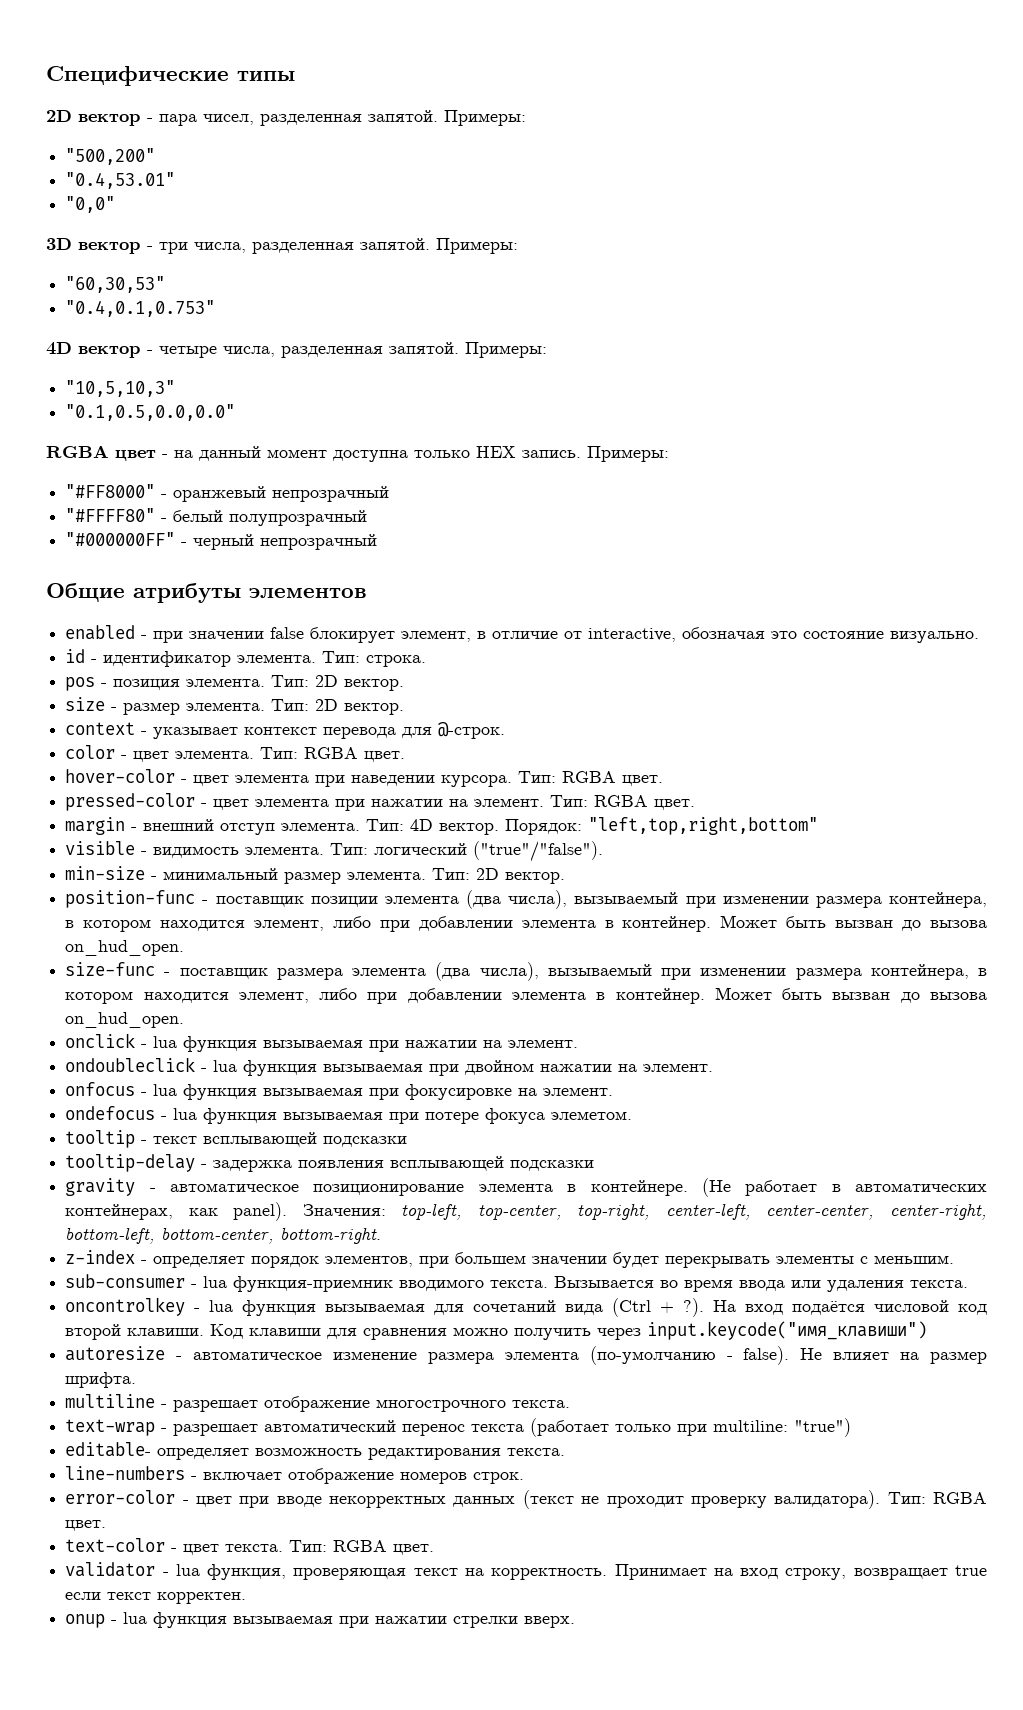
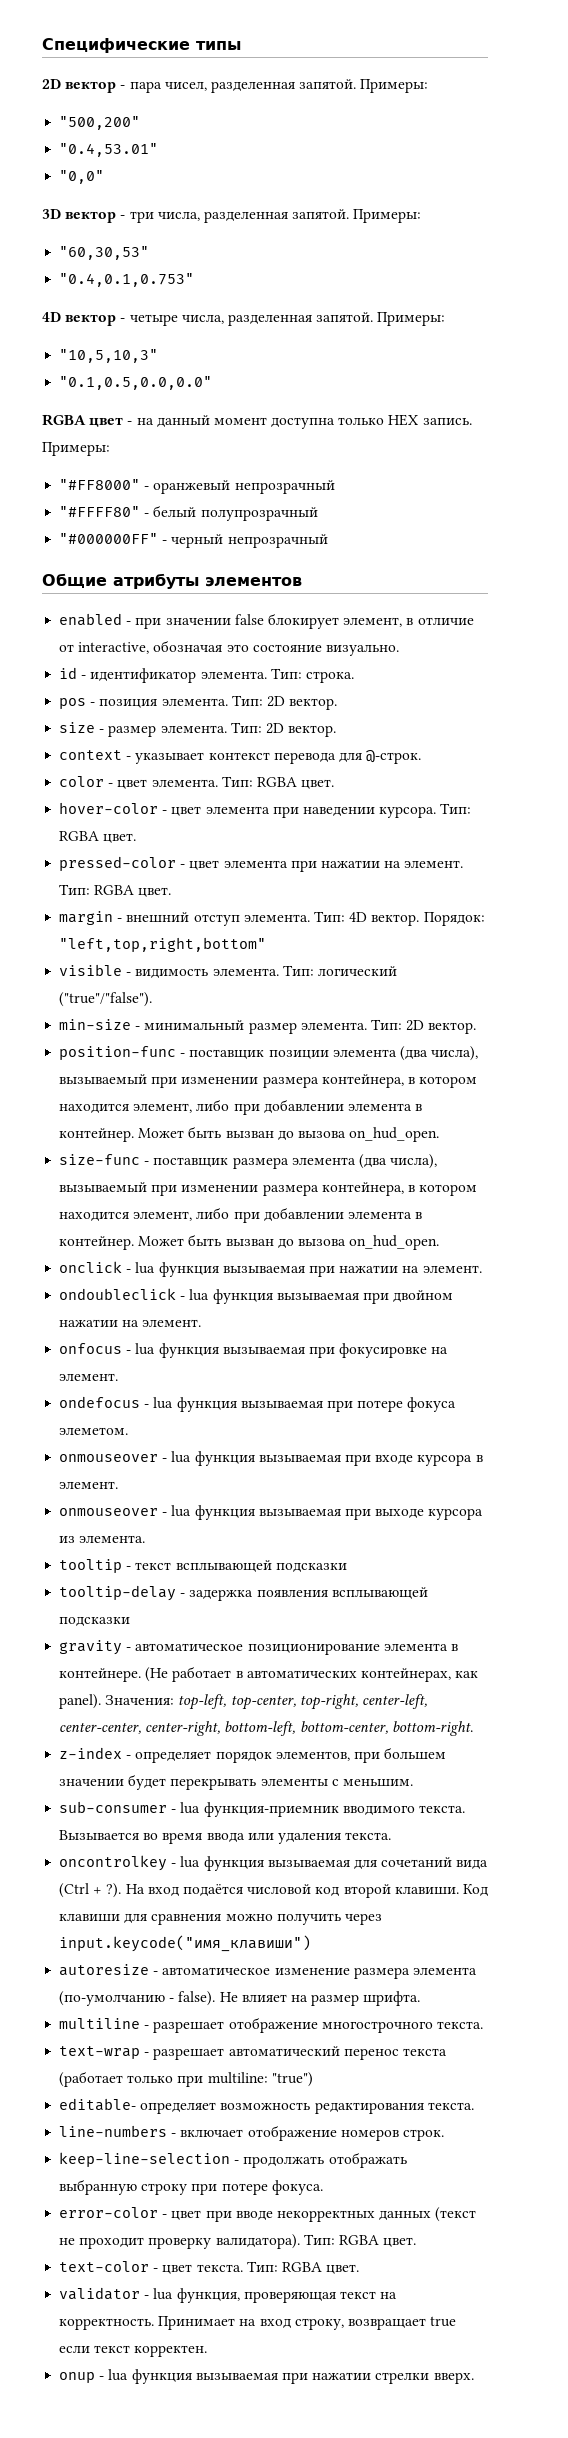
(633, 1115) none -> [59,1451,483,1466] [59,1481,119,1489] [59,1505,484,1520] [59,1535,146,1543] // onmouseover - lua функция вызываемая при входе курсора в элемент. // onmouseover - lua функция вызываемая при выходе курсора из элемента.
(525, 1478) none -> [59,2152,407,2168] [59,2179,323,2195] // keep-line-selection - продолжать отображать выбранную строку при потере фокуса.

